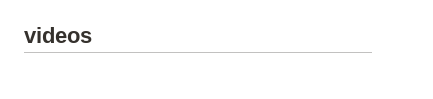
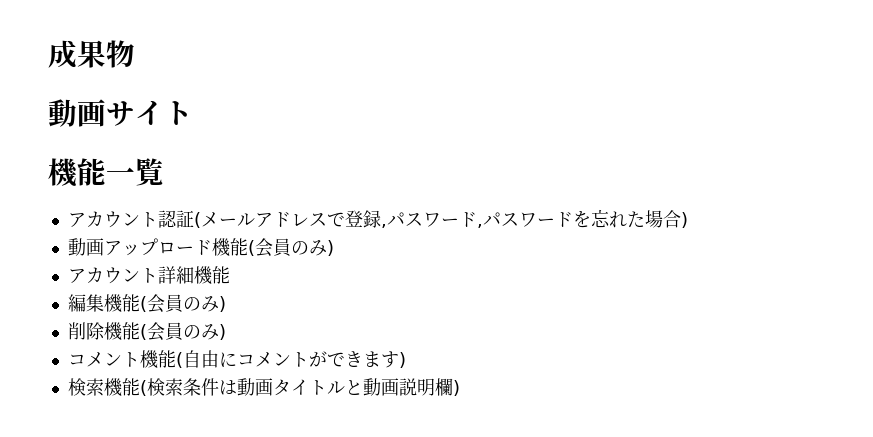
[24,27,92,43] videos -> [48,40,135,68] [48,99,193,127] [48,158,164,187] [67,209,688,228] [67,238,334,257] [67,266,230,285] [67,294,226,313] [67,322,226,341] [67,350,406,369] [67,378,460,397] 成果物 // 動画サイト // 機能一覧 // アカウント認証(メールアドレスで登録,パスワード,パスワードを忘れた場合) // 動画アップロード機能(会員のみ) // アカウント詳細機能 // 編集機能(会員のみ) // 削除機能(会員のみ) // コメント機能(自由にコメントができます) // 検索機能(検索条件は動画タイトルと動画説明欄)

